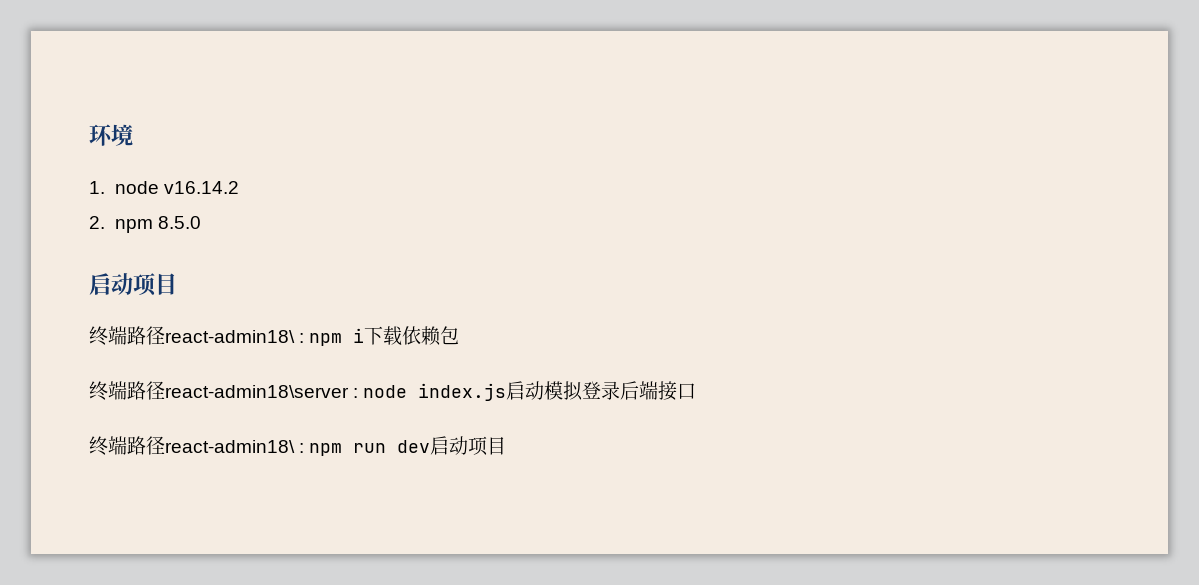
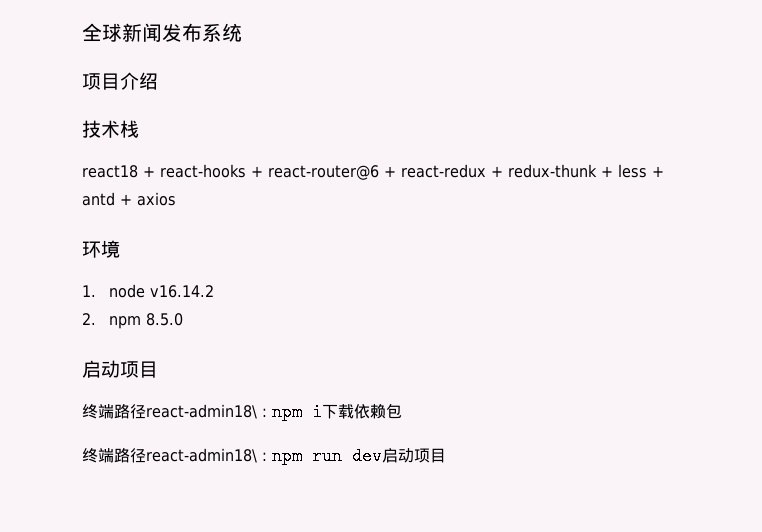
(89, 135) none -> [82,23,242,42] [82,72,158,90] [82,120,139,138] [82,164,664,180] [82,192,176,206] 全球新闻发布系统 // 项目介绍 // 技术栈 // react18 + react-hooks + react-router@6 + react-redux + redux-thunk + less + antd + axios //
[89,381,697,401] // 终端路径react-admin18\server : node index.js启动模拟登录后端接口 -> (402, 411) none

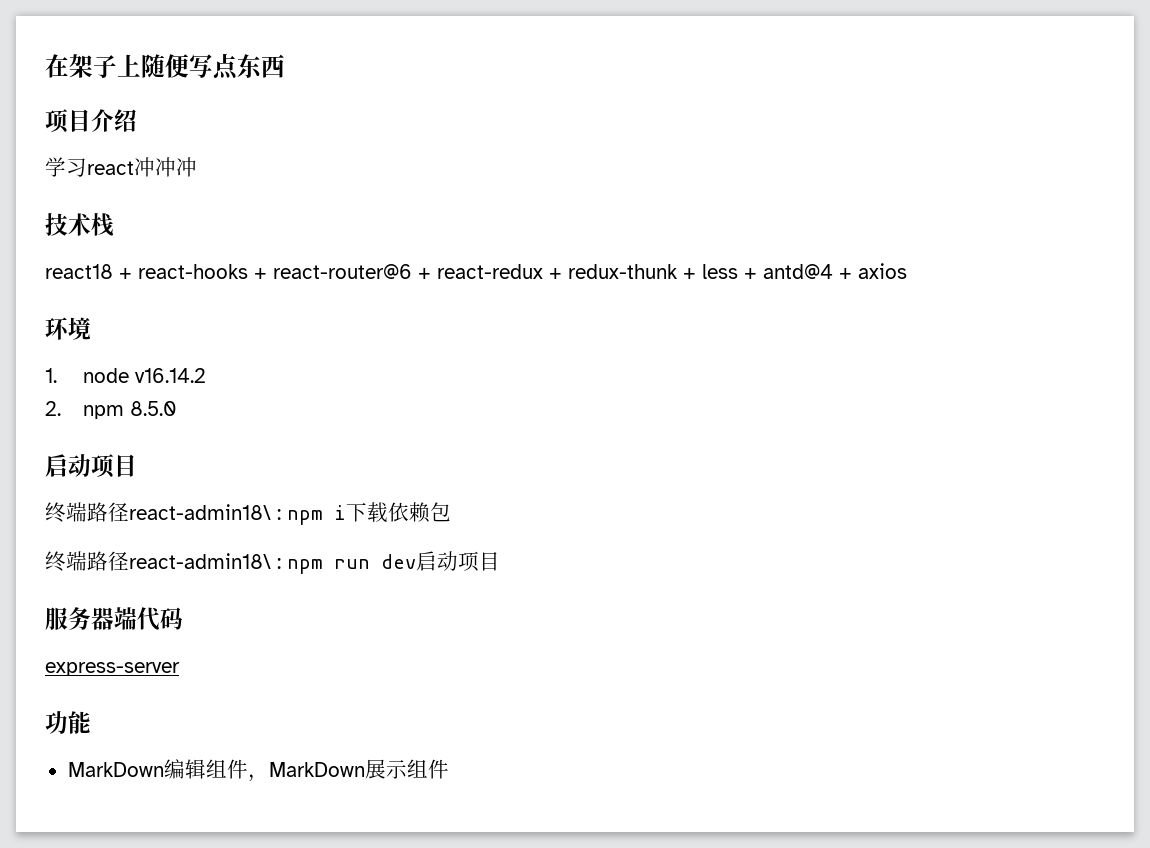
[82,23,242,42] 全球新闻发布系统 -> [45,53,285,80] 在架子上随便写点东西
(158, 81) none -> [45,157,197,177] // 学习react冲冲冲
[82,192,115,206] antd -> [763,264,833,279] antd@4
(446, 455) none -> [45,607,183,631] [45,662,180,676] [45,711,91,734] [67,759,449,782] // 服务器端代码 // express-server // 功能 // MarkDown编辑组件，MarkDown展示组件

